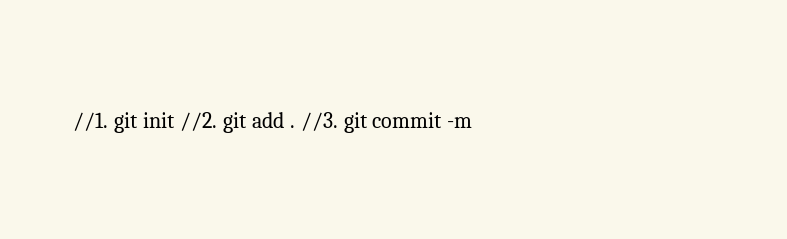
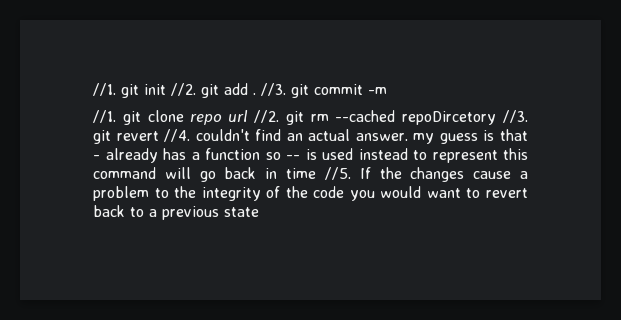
(473, 122) none -> [93,110,529,125] [93,129,528,144] [93,148,528,163] [93,167,528,182] [93,186,528,201] [93,205,259,220] // //1. git clone repo url //2. git rm --cached repoDircetory //3. git revert //4. couldn't find an actual answer. my guess is that - already has a function so -- is used instead to represent this command will go back in time //5. If the changes cause a problem to the integrity of the code you would want to revert back to a previous state

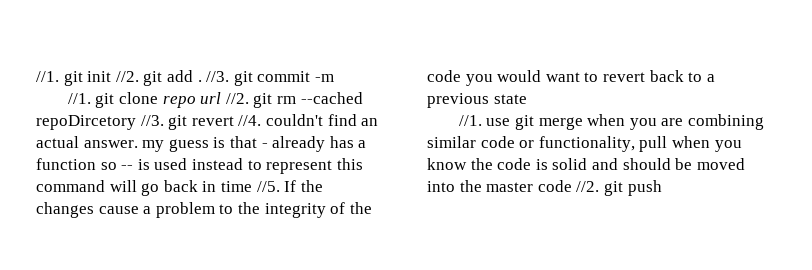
(259, 212) none -> [458,114,765,130] [427,136,742,152] [427,158,745,170] [427,180,662,196] // //1. use git merge when you are combining similar code or functionality, pull when you know the code is solid and should be moved into the master code //2. git push

